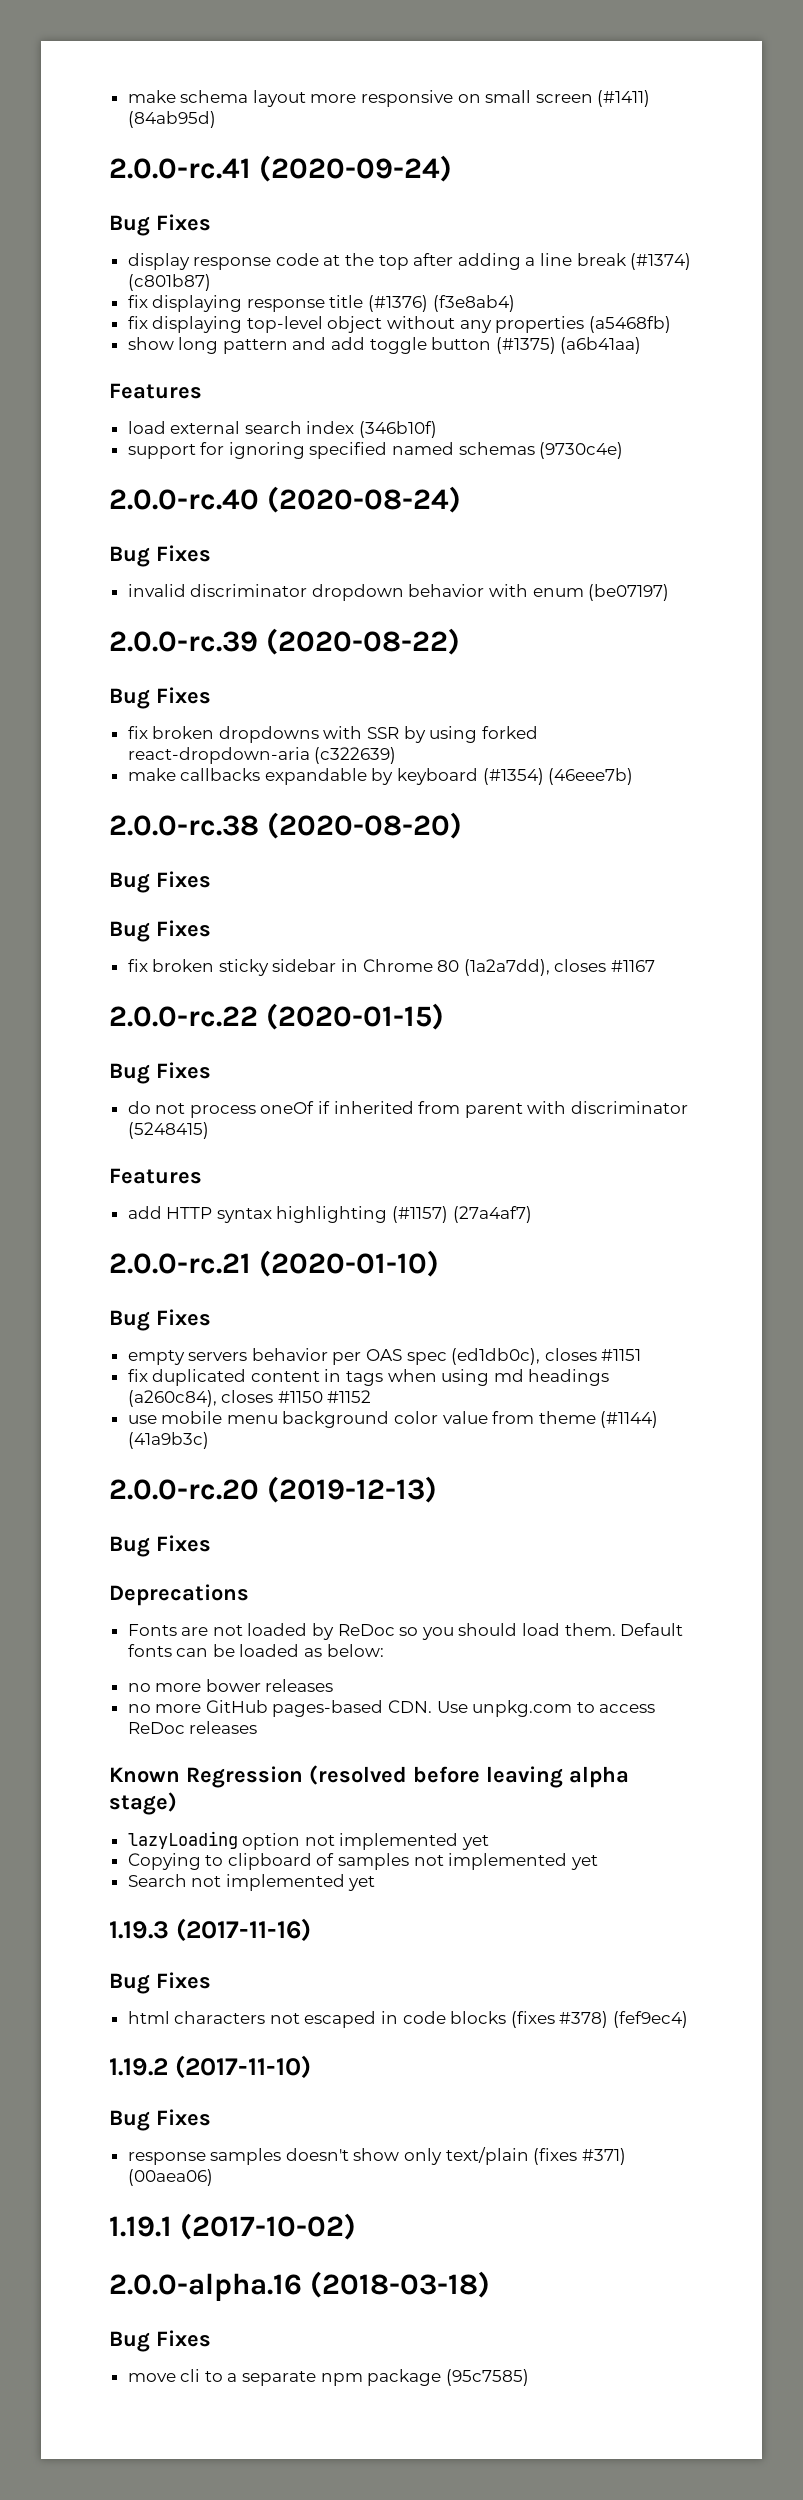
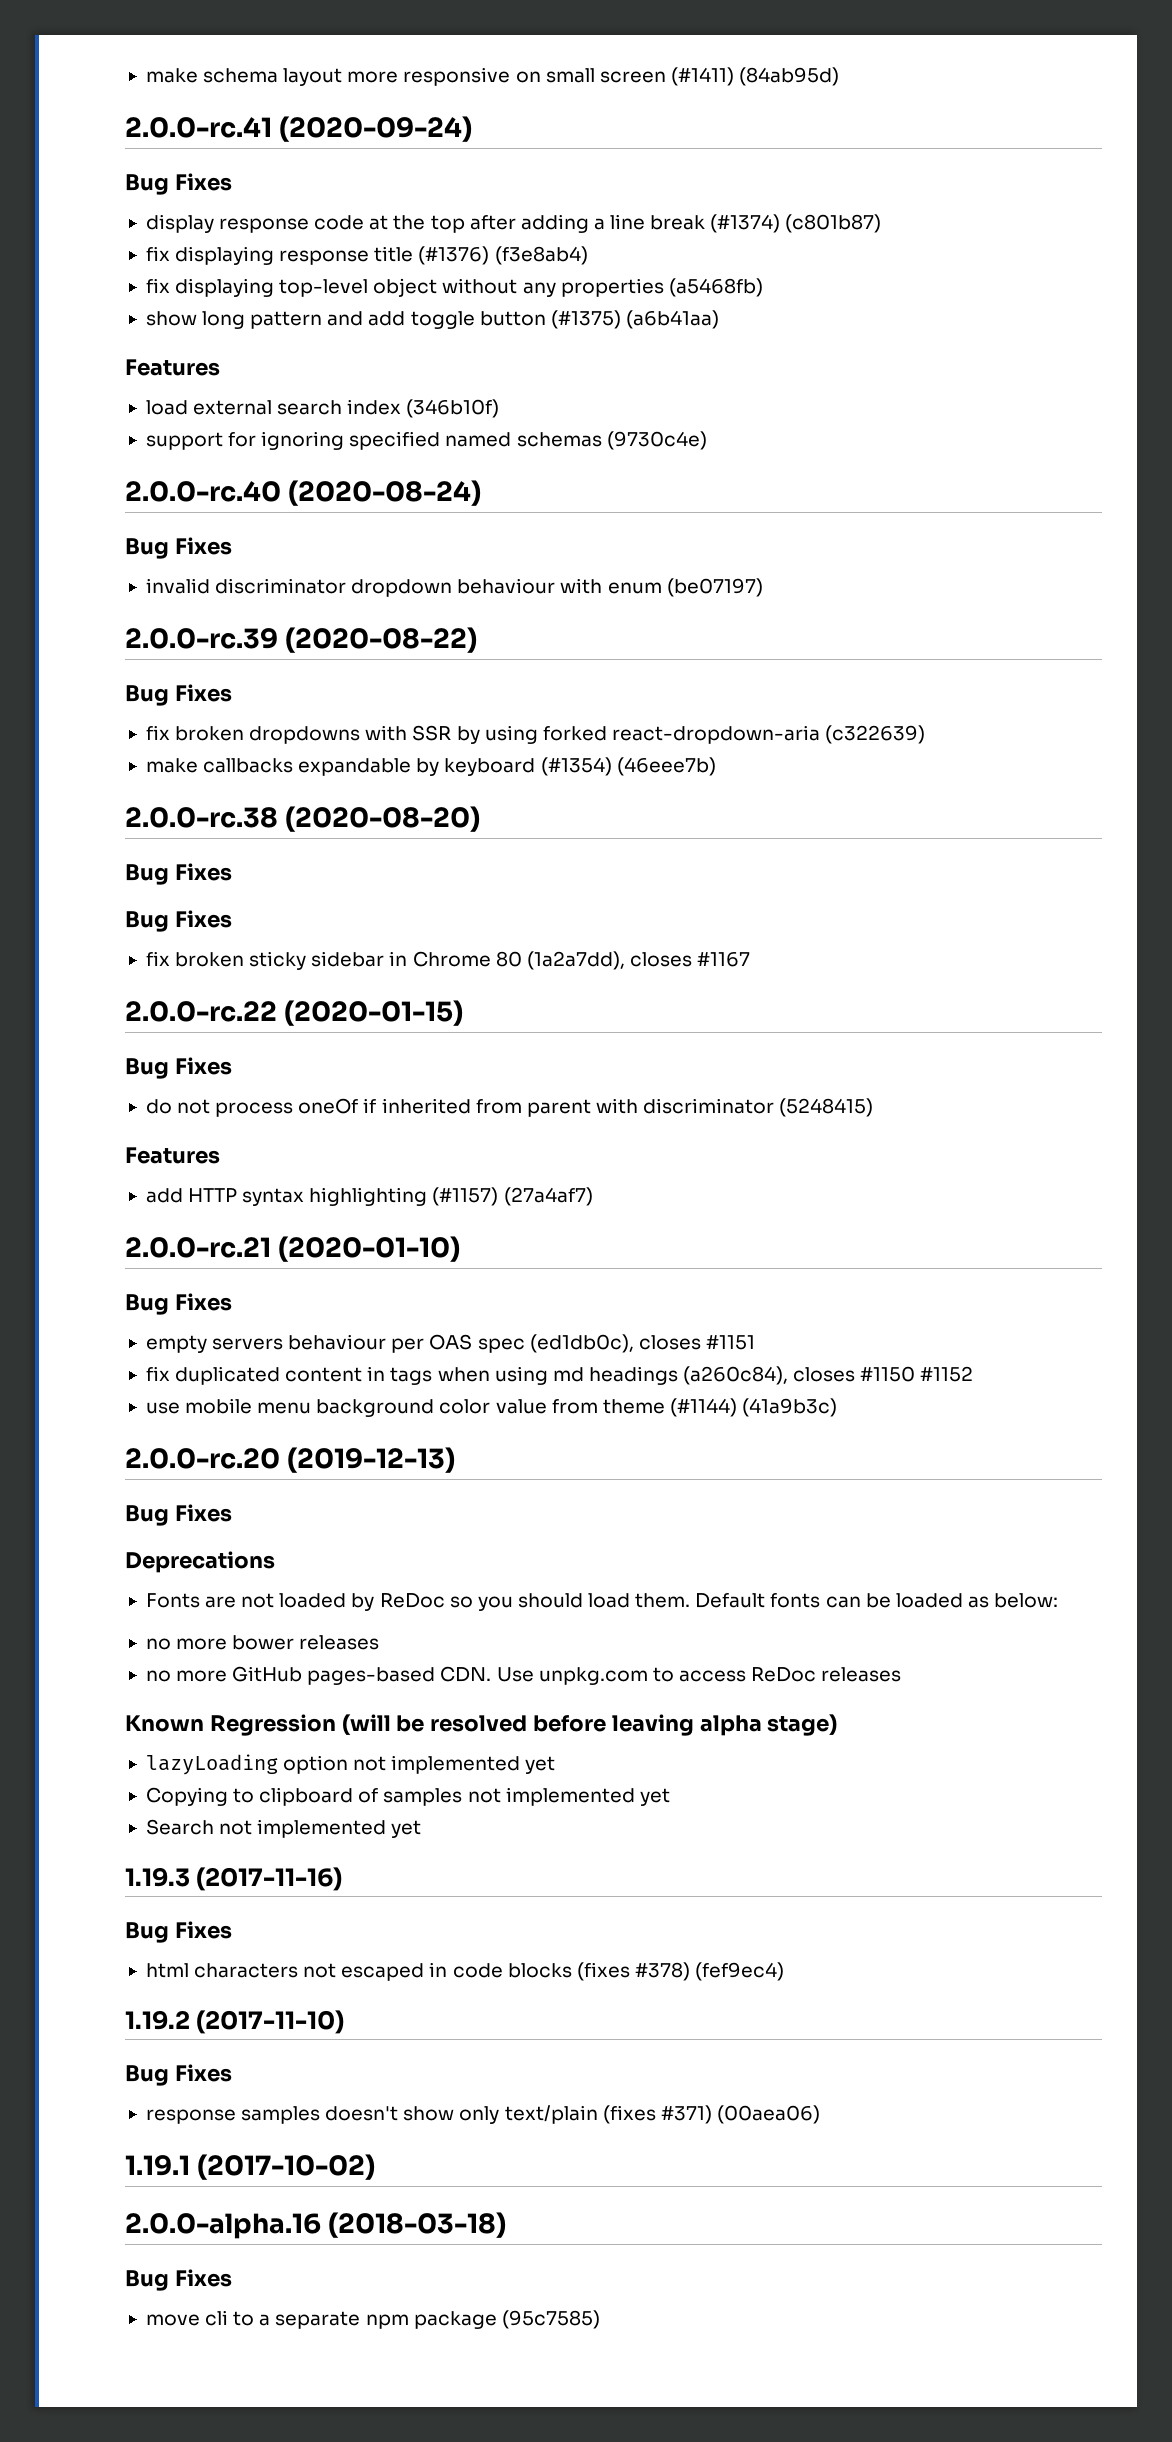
[408,584,485,597] behavior -> [457,578,556,594] behaviour
[251,1348,328,1361] behavior -> [288,1334,387,1350] behaviour
[309,1765,407,1785] (resolved -> [341,1714,528,1735] (will be resolved

